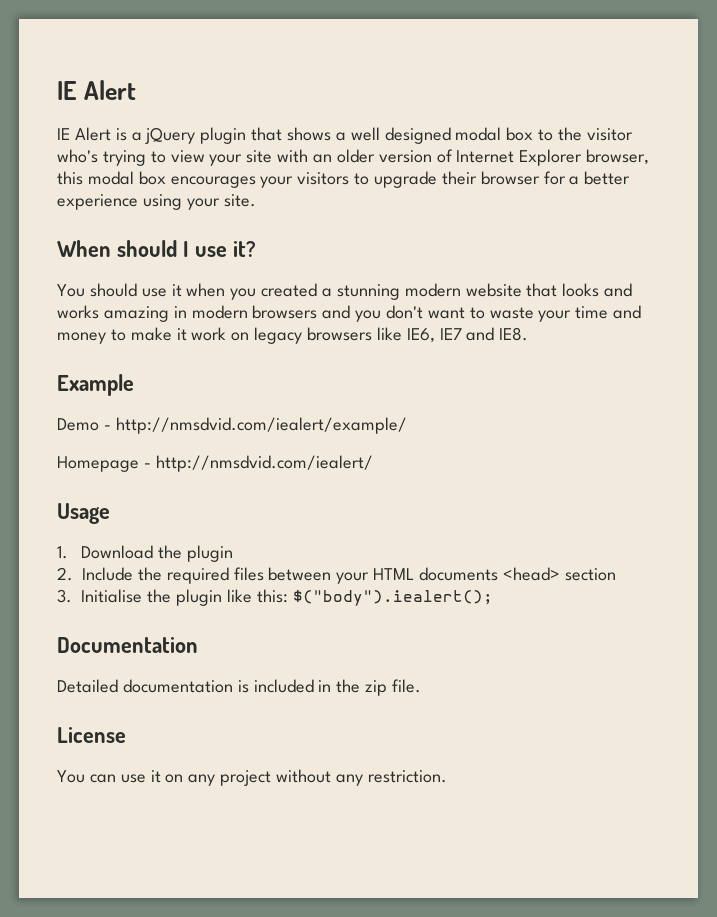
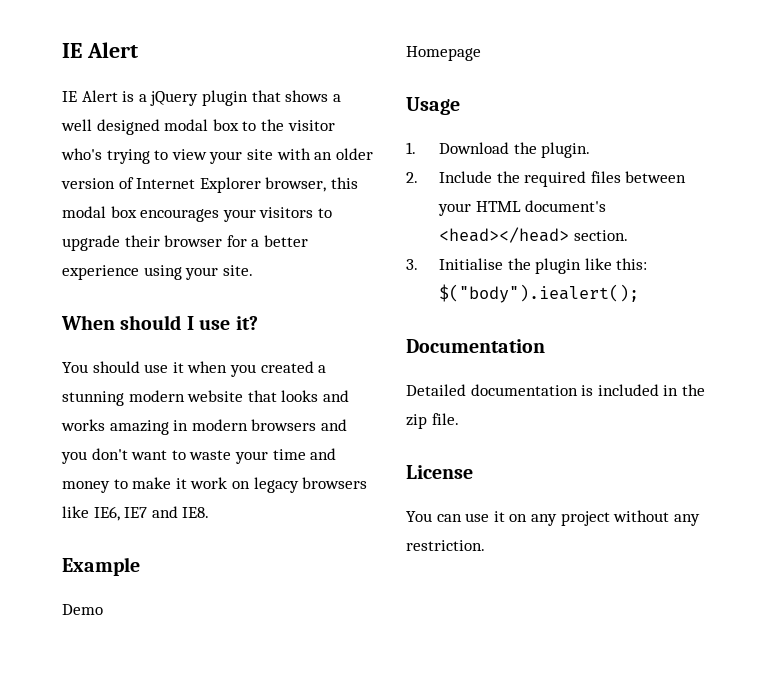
[103,417,407,434] - http://nmsdvid.com/iealert/example/ -> (103, 609) none
[143,455,373,472] - http://nmsdvid.com/iealert/ -> (481, 53) none
[187,545,234,562] plugin -> [541,142,591,158] plugin.
[419,567,616,581] documents <head> section -> [525,200,607,212] [439,227,628,243] document's <head></head> section.

